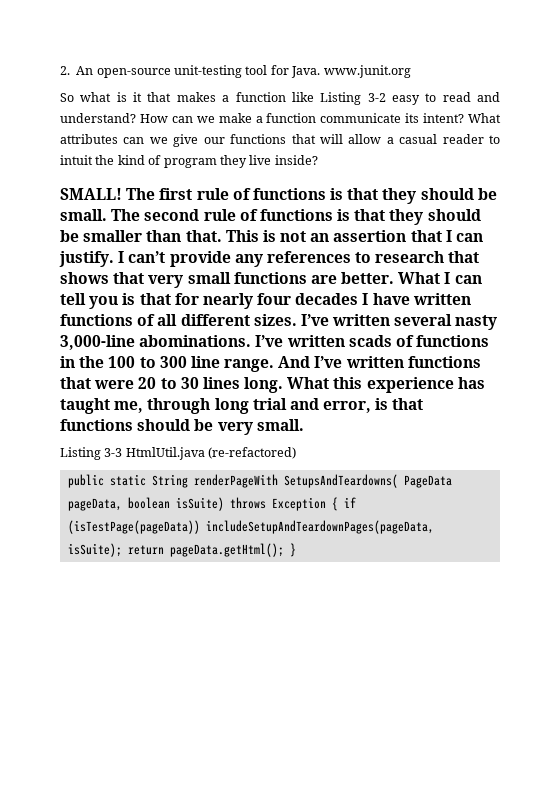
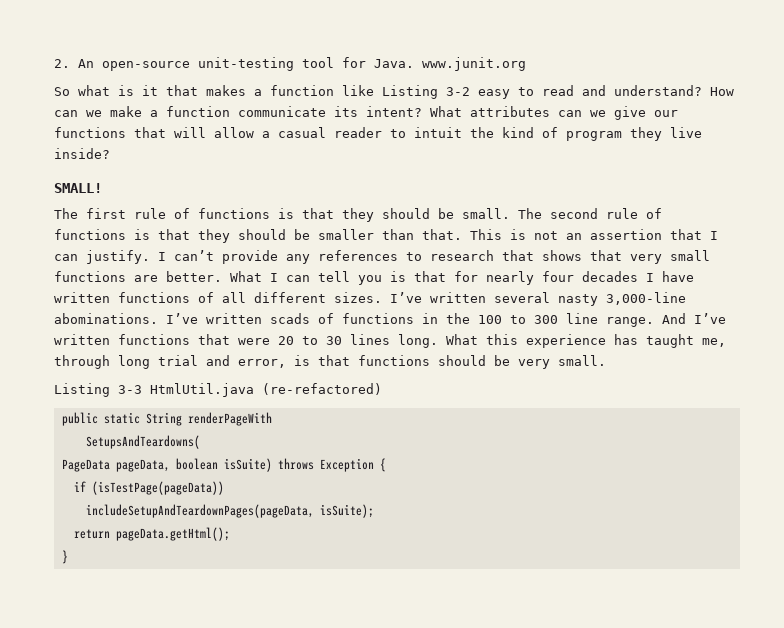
(122, 194) none -> (102, 188) //
(278, 481) none -> (272, 419) //
(398, 481) none -> (200, 442) //
(338, 504) none -> (386, 465) //
(200, 527) none -> (224, 488) //
(122, 550) none -> (374, 511) //
(284, 550) none -> (230, 534) //

